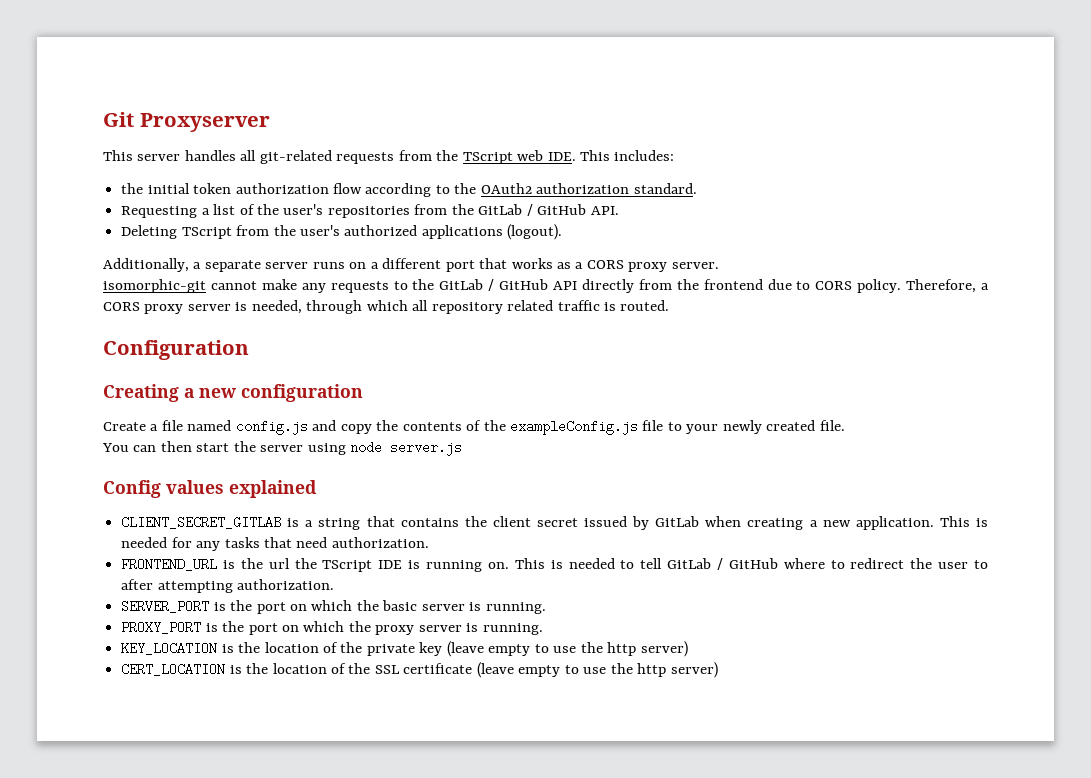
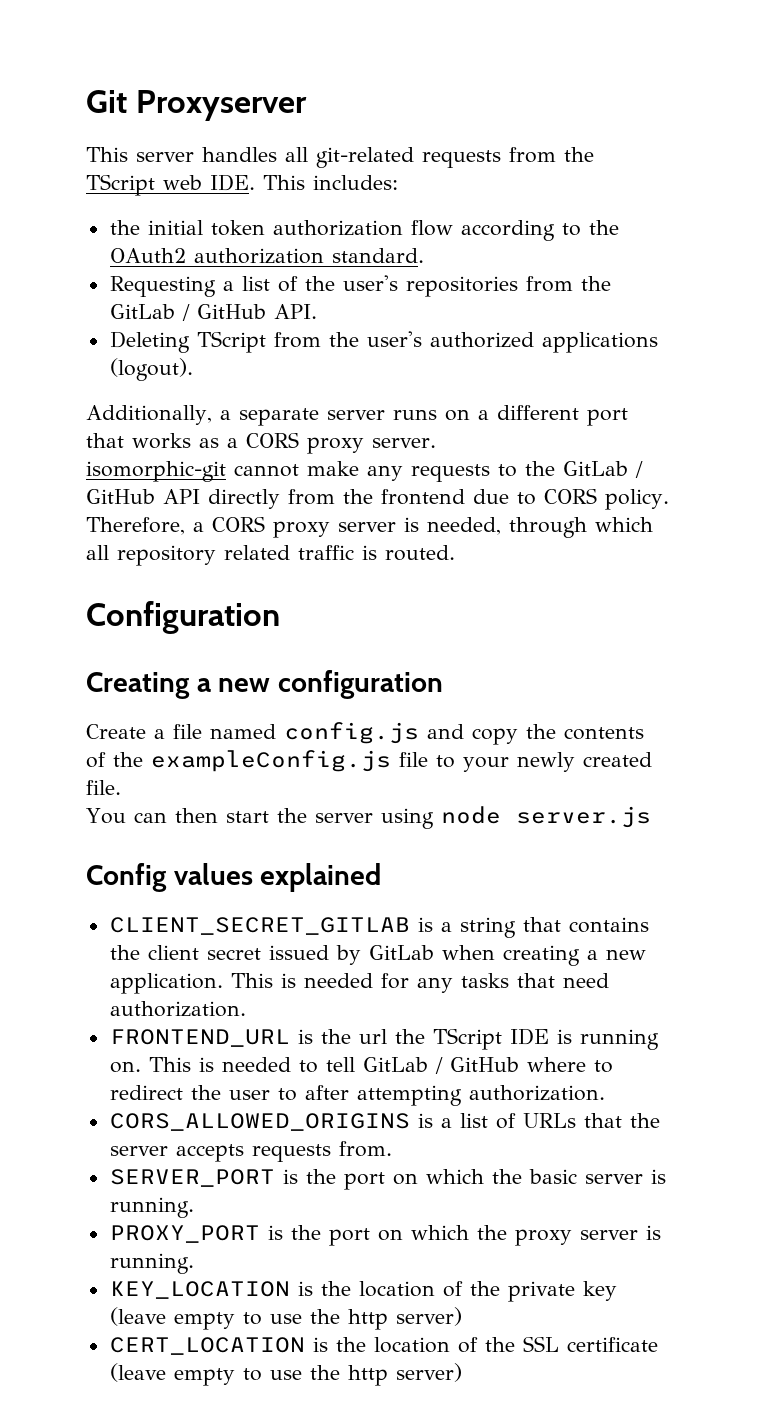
(335, 584) none -> [109,1113,660,1131] [109,1141,392,1162] // CORS_ALLOWED_ORIGINS is a list of URLs that the server accepts requests from.

